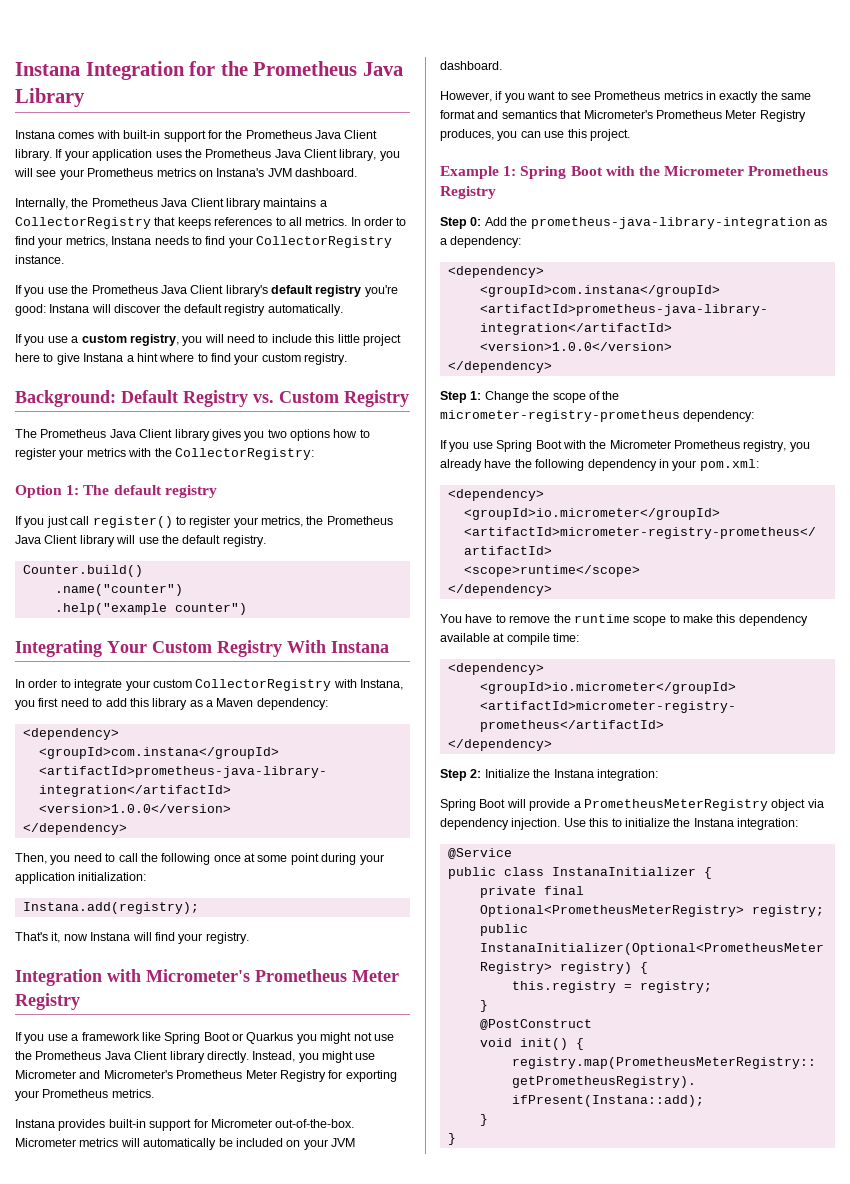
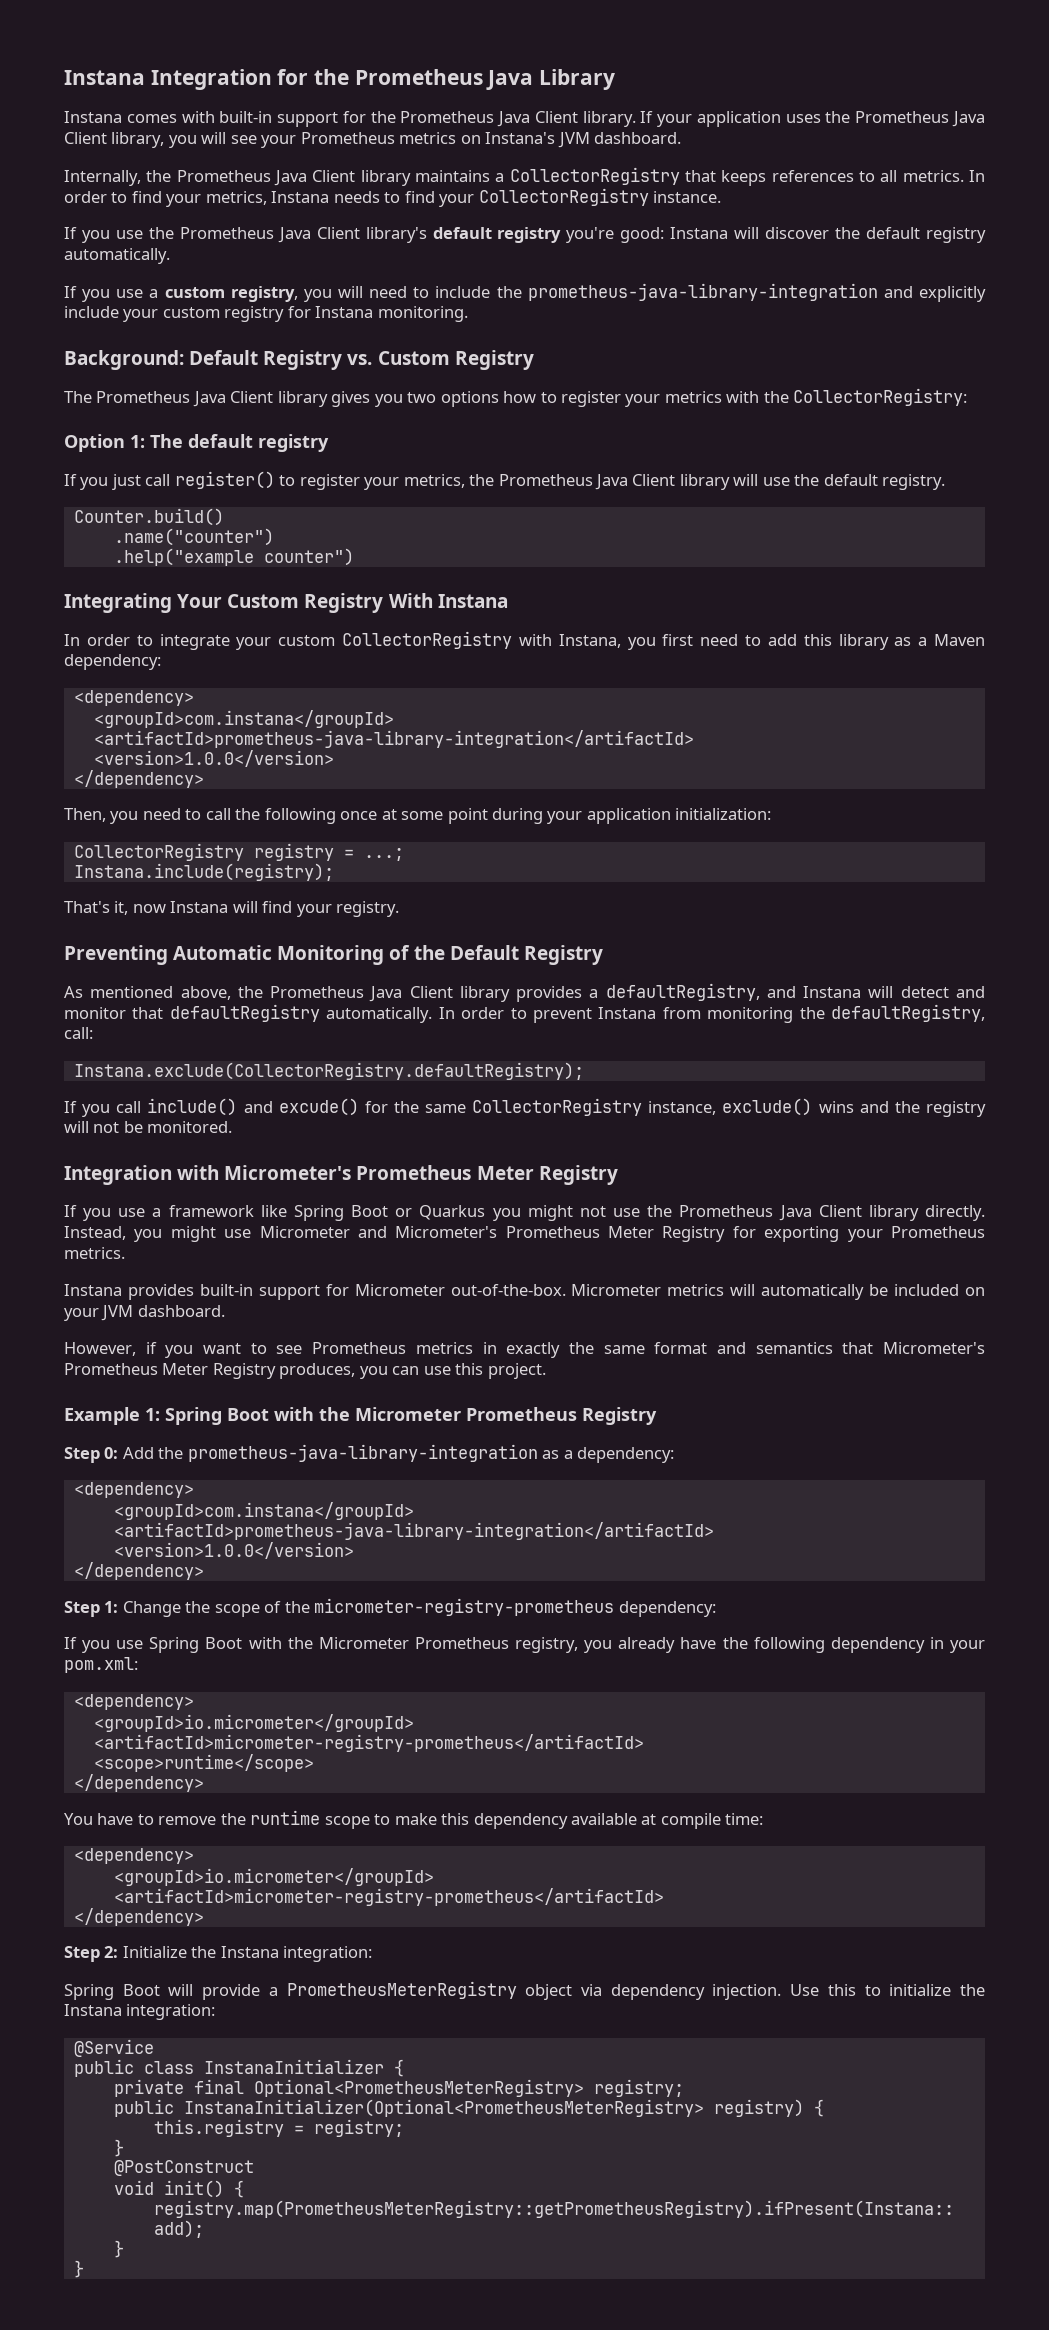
[315,334,401,346] [15,353,348,365] this little project here to give Instana a hint where to find your custom registry. -> [496,283,986,302] [64,306,468,322] the prometheus-java-library-integration and explicitly include your custom registry for Instana monitoring.
[22,902,199,914] Instana.add(registry); -> [73,843,404,861] [73,863,334,881] CollectorRegistry registry = ...; // Instana.include(registry);
(249, 938) none -> [64,945,603,965] [64,983,985,1002] [64,1004,985,1023] [64,1027,93,1039] [73,1062,584,1080] [64,1098,986,1117] [64,1121,233,1133] // Preventing Automatic Monitoring of the Default Registry // As mentioned above, the Prometheus Java Client library provides a defaultRegistry, and Instana will detect and monitor that defaultRegistry automatically. In order to prevent Instana from monitoring the defaultRegistry, call: // Instana.exclude(CollectorRegistry.defaultRegistry); // If you call include() and excude() for the same CollectorRegistry instance, exclude() wins and the registry will not be monitored.

